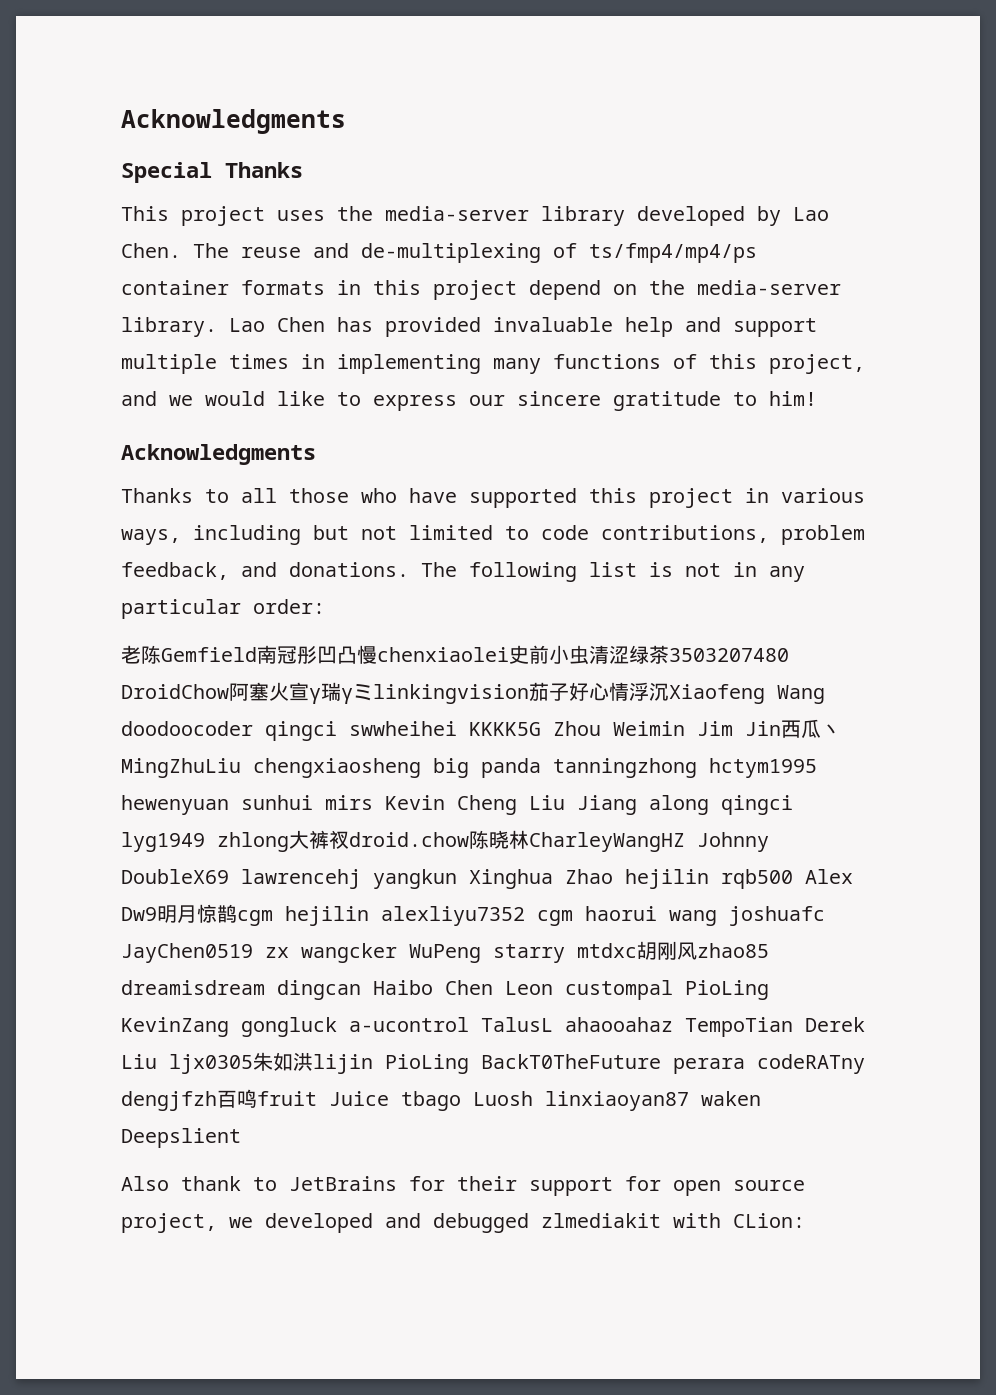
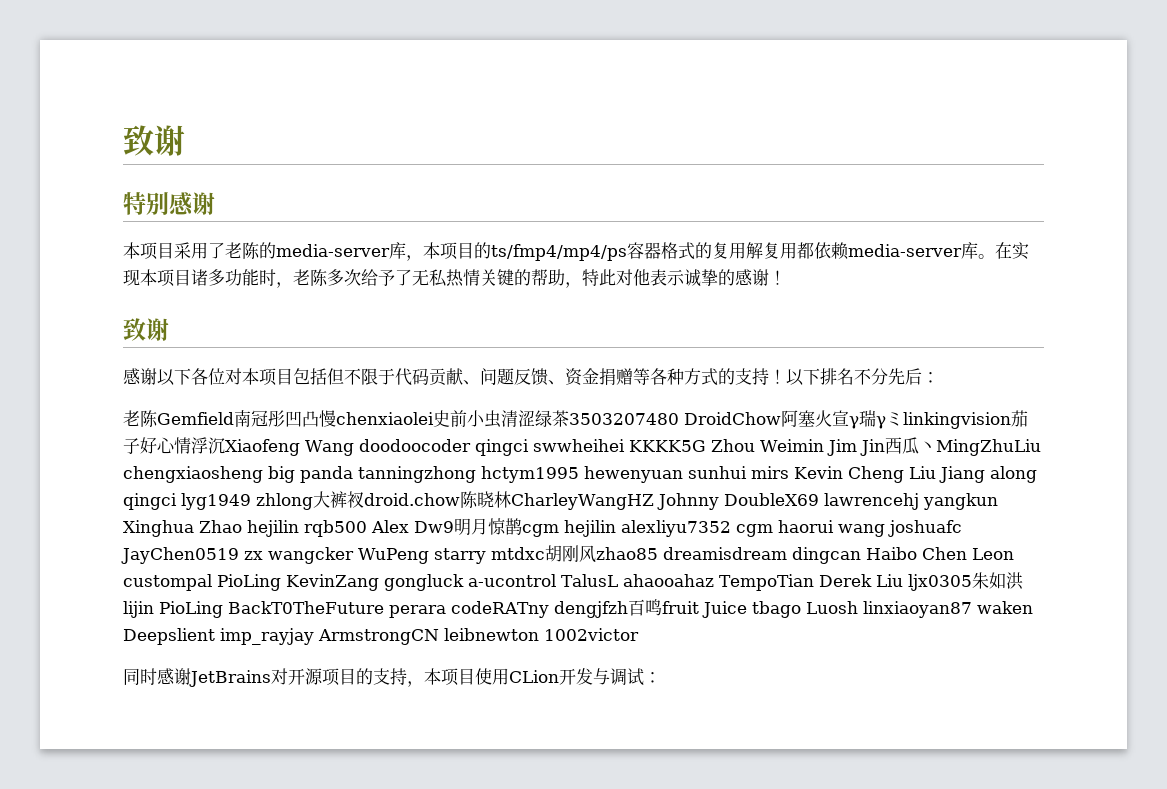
[121,109,346,134] [121,162,303,183] [121,206,829,226] [121,243,757,263] [121,280,841,300] [121,317,817,337] [121,354,865,374] [121,391,817,411] [121,444,316,465] [121,488,865,508] [121,525,865,545] [121,562,805,582] [121,599,325,619] Acknowledgments // Special Thanks // This project uses the media-server library developed by Lao Chen. The reuse and de-multiplexing of ts/fmp4/mp4/ps container formats in this project depend on the media-server library. Lao Chen has provided invaluable help and support multiple times in implementing many functions of this project, and we would like to express our sincere gratitude to him! // Acknowledgments // Thanks to all those who have supported this project in various ways, including but not limited to code contributions, problem feedback, and donations. The following list is not in any particular order: -> [123,125,185,156] [123,192,215,216] [123,242,1029,261] [123,269,786,288] [123,318,169,341] [123,368,939,386] 致谢 // 特别感谢 // 本项目采用了老陈的media-server库，本项目的ts/fmp4/mp4/ps容器格式的复用解复用都依赖media-server库。在实现本项目诸多功能时，老陈多次给予了无私热情关键的帮助，特此对他表示诚挚的感谢！ // 致谢 // 感谢以下各位对本项目包括但不限于代码贡献、问题反馈、资金捐赠等各种方式的支持！以下排名不分先后：
[121,1176,805,1196] [121,1213,805,1233] // Also thank to JetBrains for their support for open source project, we developed and debugged zlmediakit with CLion: -> [220,628,639,645] [123,668,661,687] imp_rayjay ArmstrongCN leibnewton 1002victor // 同时感谢JetBrains对开源项目的支持，本项目使用CLion开发与调试：

